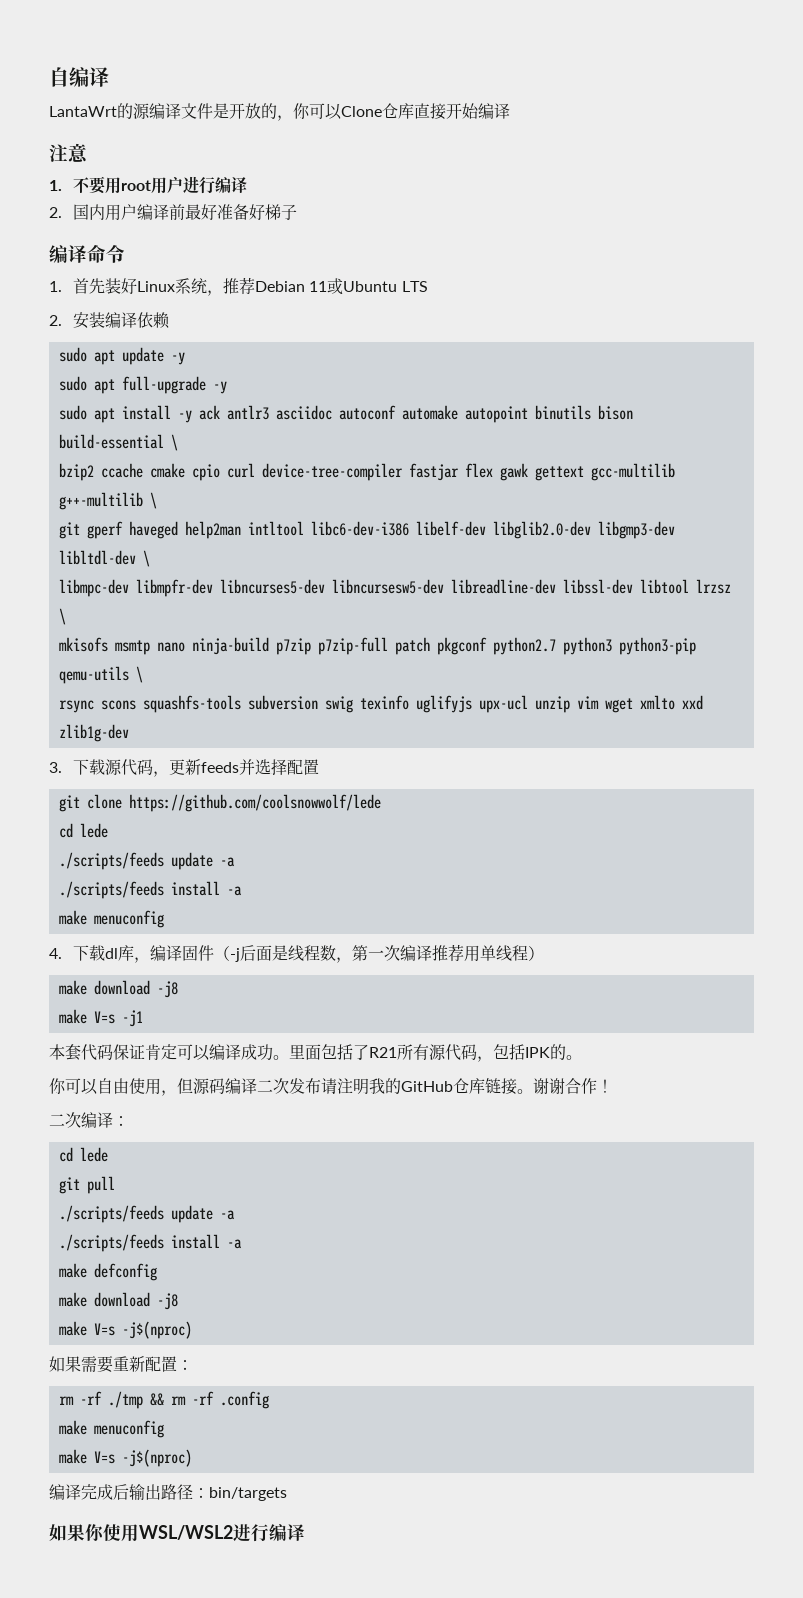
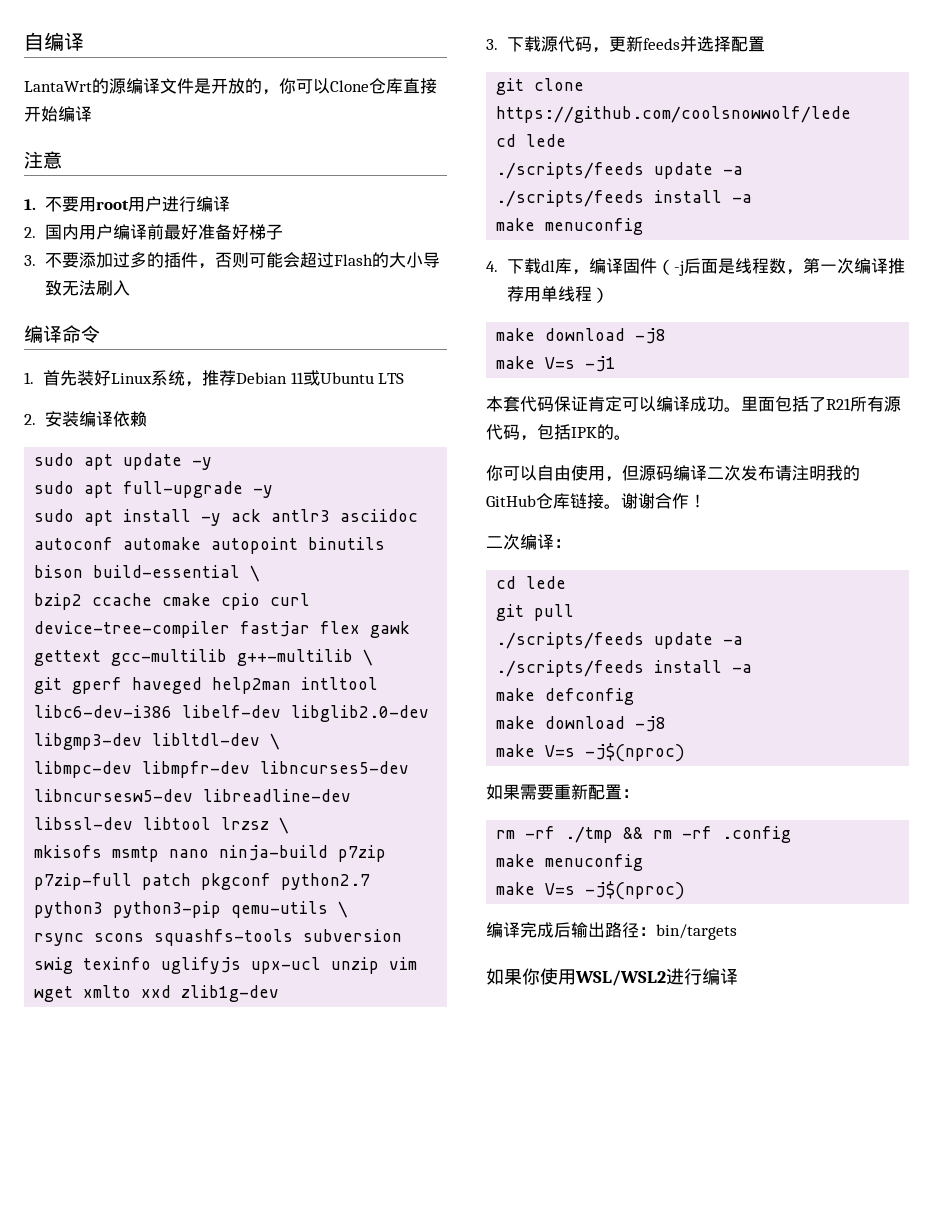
(298, 212) none -> [24,252,440,269] [44,280,130,296] // 3.不要添加过多的插件，否则可能会超过Flash的大小导致无法刷入

